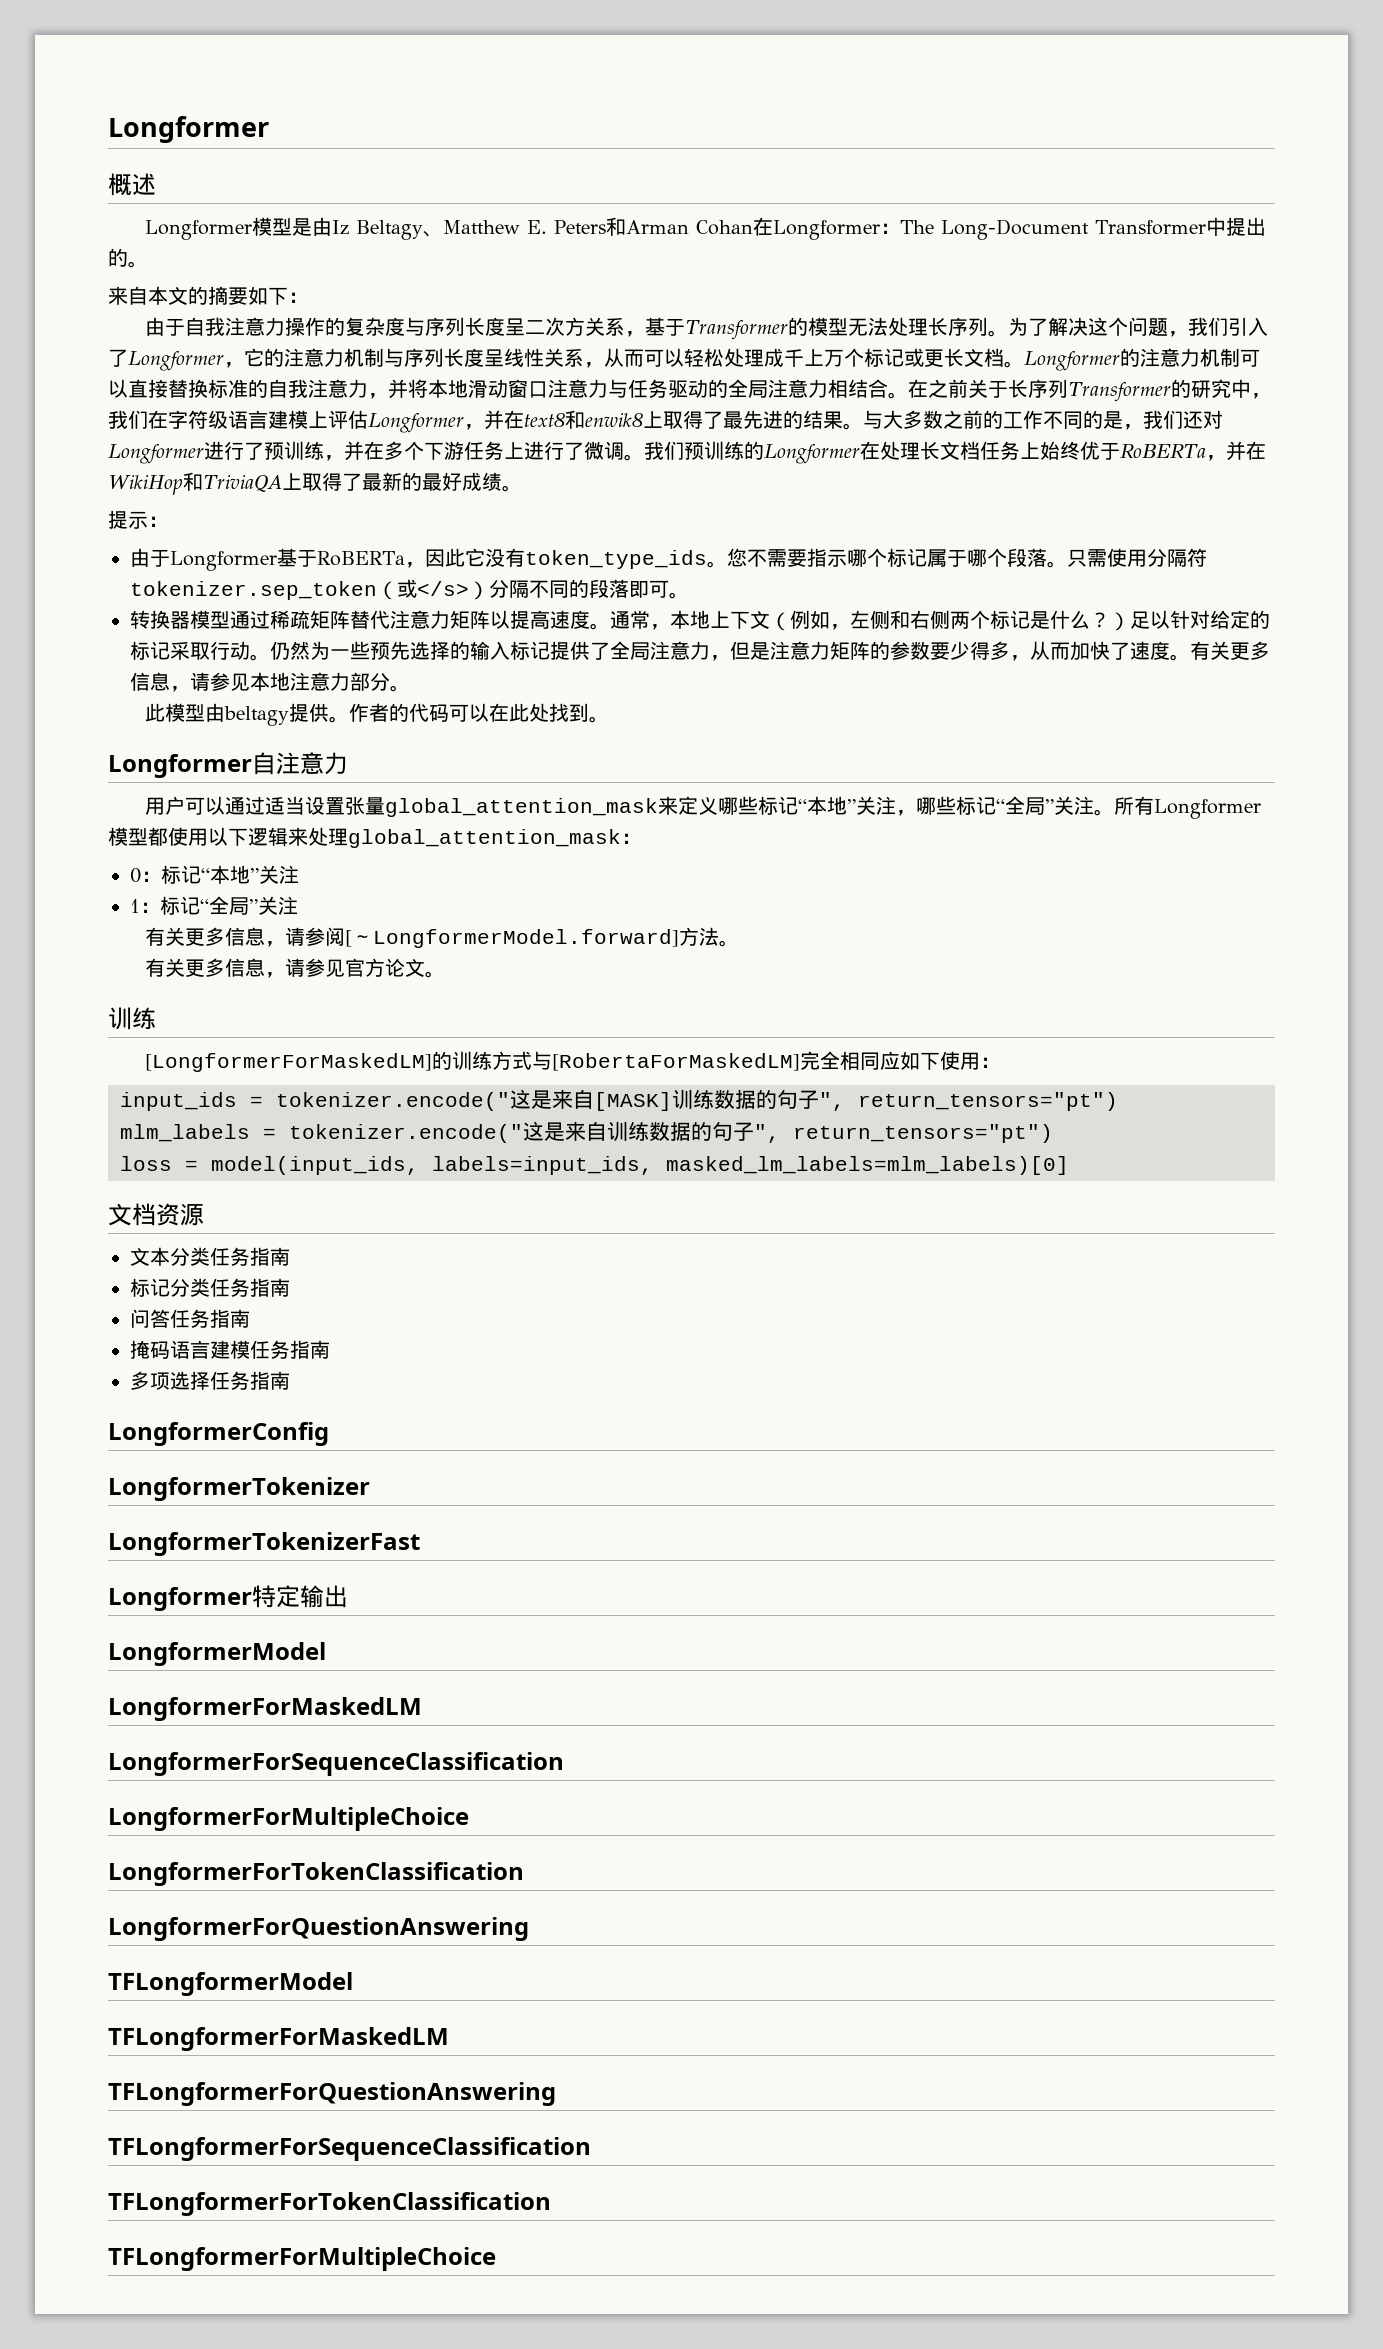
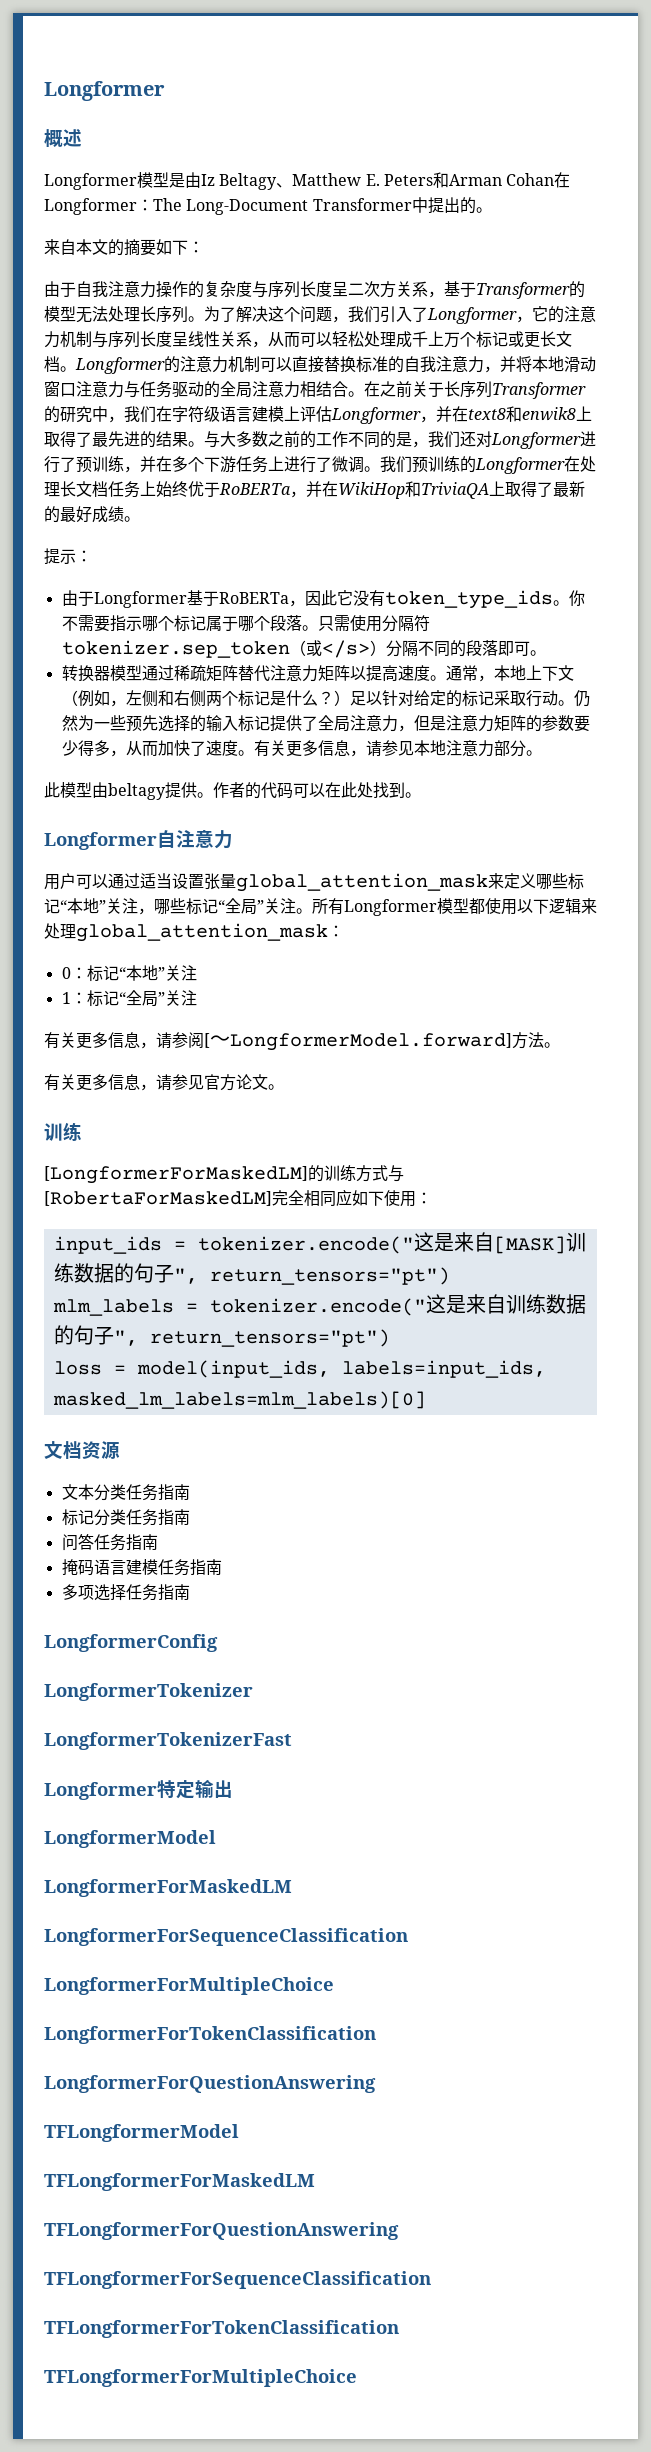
[726,548,747,567] 您 -> [568,590,585,606] 你

